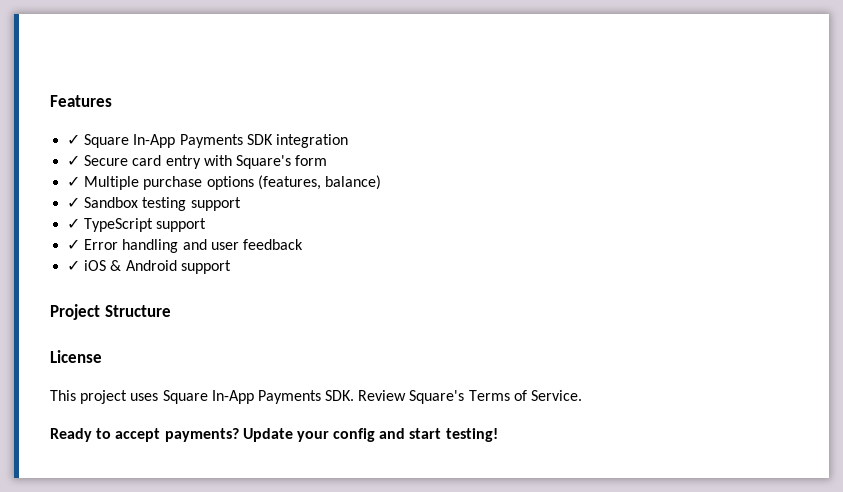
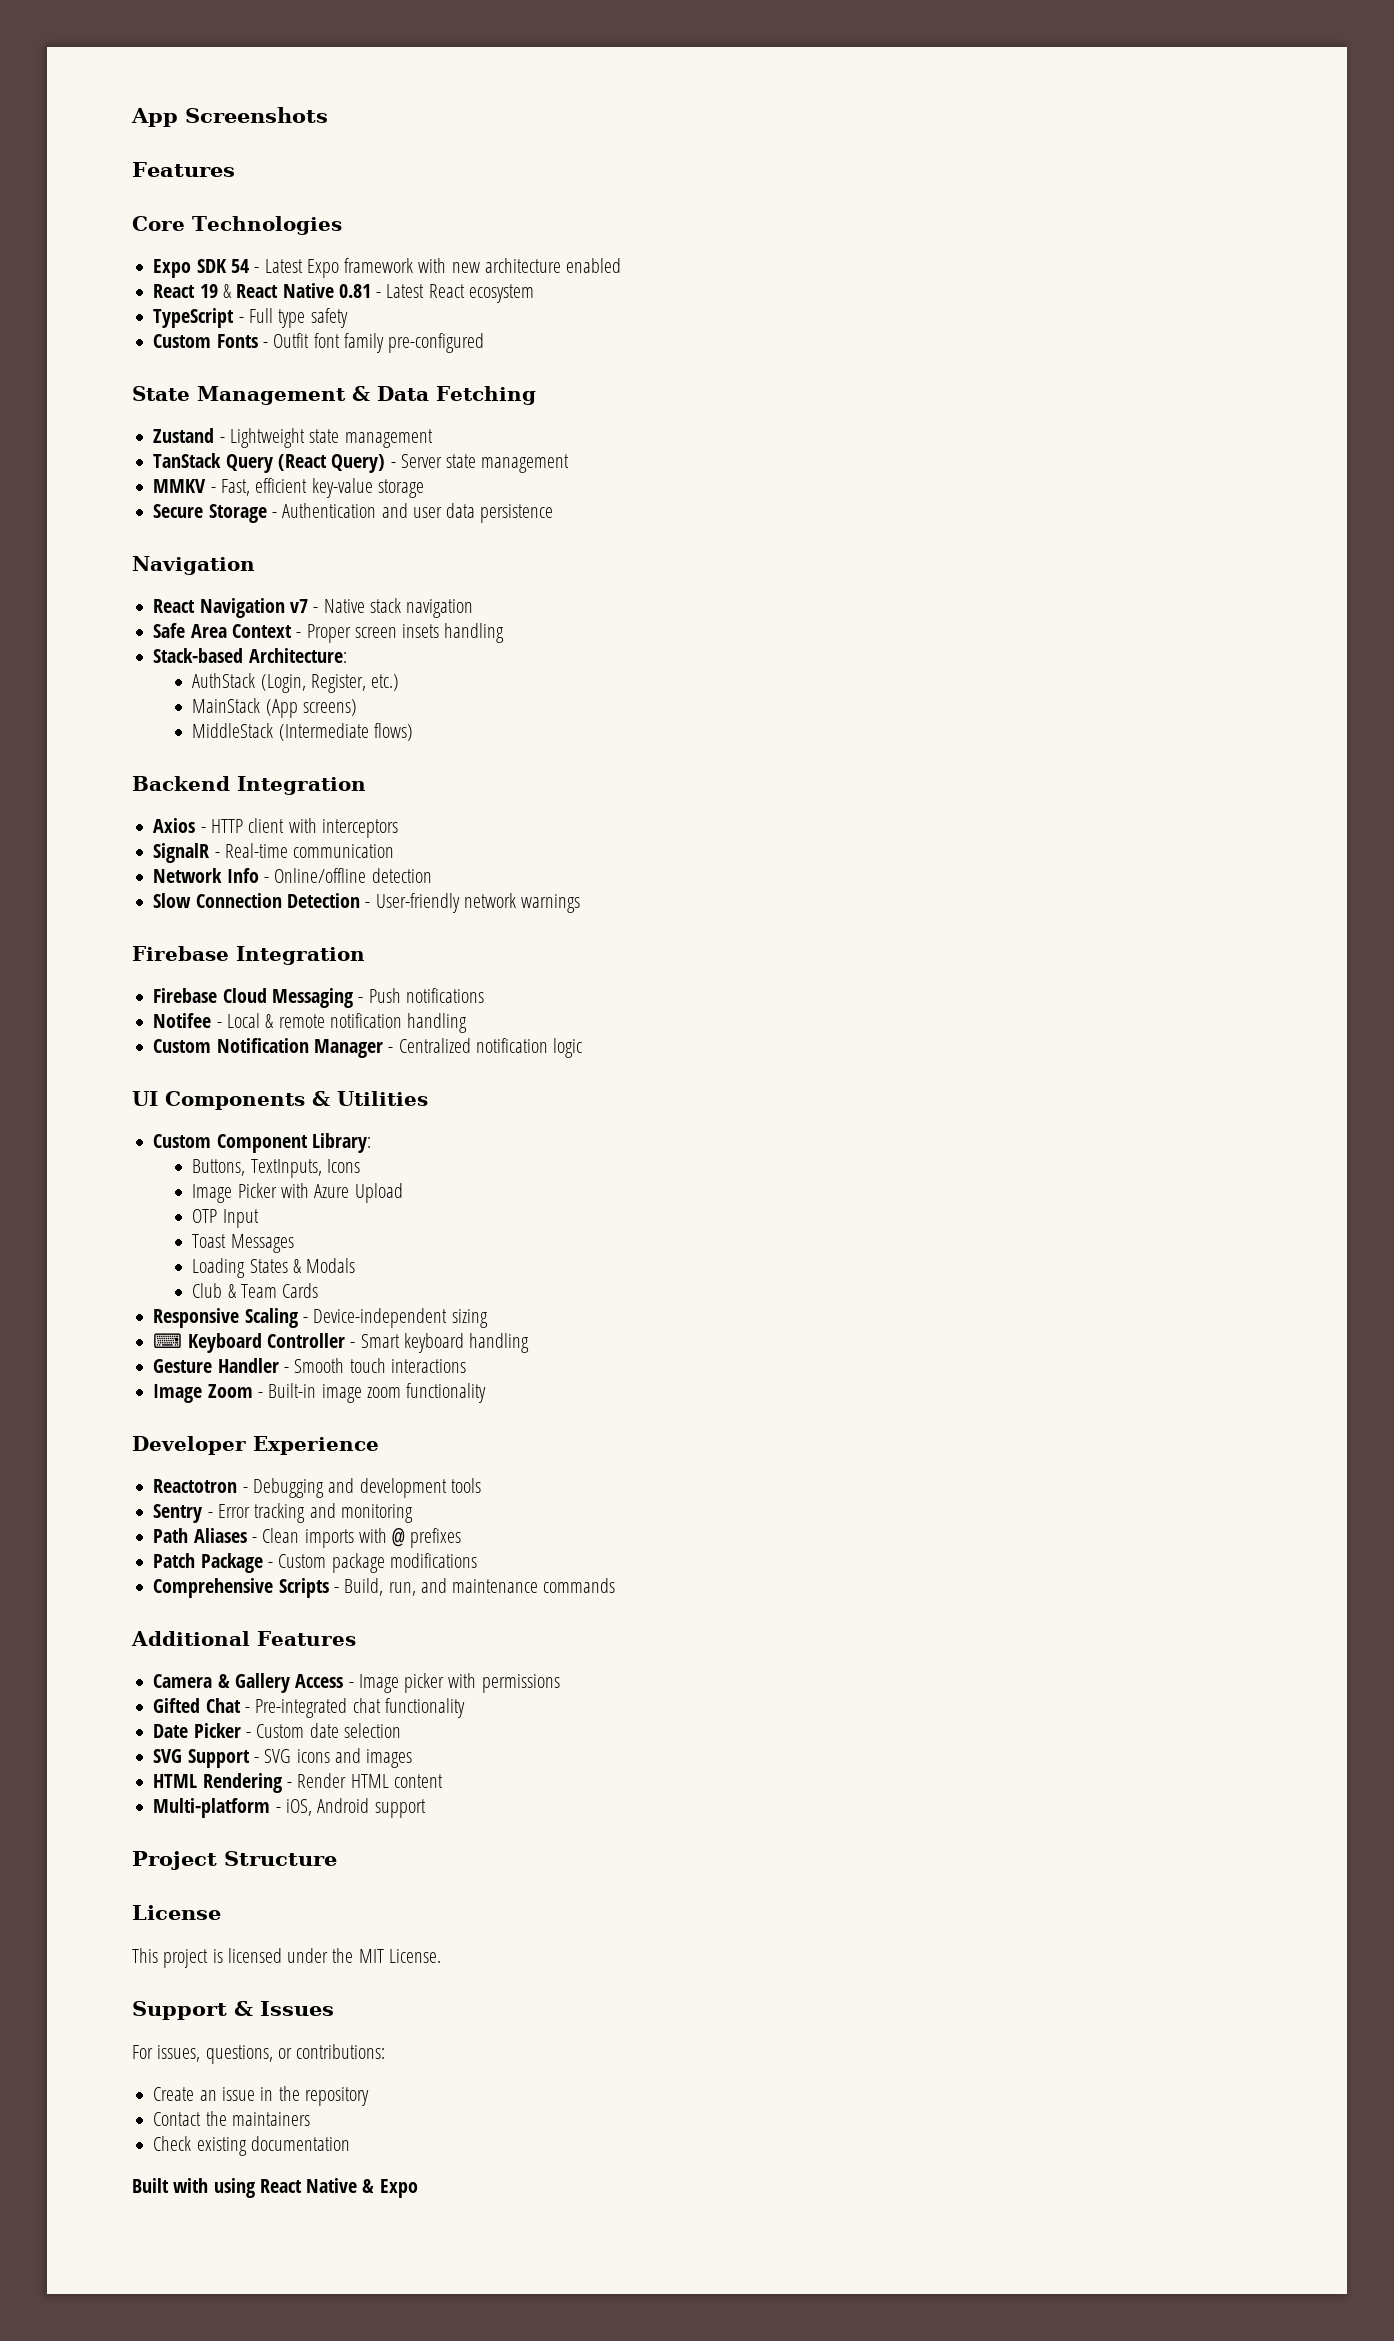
[50,95,112,107] [67,134,348,148] [67,155,328,169] [67,175,381,190] [67,197,241,211] [67,218,207,232] [67,239,303,253] [67,260,122,271] Features // ✓ Square In-App Payments SDK integration // ✓ Secure card entry with Square's form // ✓ Multiple purchase options (features, balance) // ✓ Sandbox testing support // ✓ TypeScript support // ✓ Error handling and user feedback // ✓ iOS & -> [131,107,328,127] [132,162,235,177] [132,216,342,235] [153,258,622,278] [153,283,534,303] [153,308,348,328] [153,333,485,353] [132,386,536,405] [153,428,433,448] [153,453,570,473] [153,478,424,498] [153,503,554,523] [132,556,255,575] [153,598,474,618] [153,623,505,643] [153,648,347,663] [192,673,400,693] [192,698,357,718] [192,723,413,741] [132,776,366,795] [153,818,398,838] [153,843,395,863] [153,868,432,883] [153,893,581,913] [132,946,365,965] [153,988,484,1008] [153,1013,468,1033] [153,1038,583,1058] [132,1091,428,1110] [153,1133,371,1153] [192,1159,360,1178] [192,1183,403,1203] [192,1209,259,1228] [192,1234,294,1253] [192,1258,356,1278] [192,1283,319,1298] [153,1308,488,1328] [153,1333,530,1353] [153,1358,466,1373] [153,1383,487,1403] [132,1436,379,1455] [153,1478,481,1498] [153,1503,413,1523] [153,1528,462,1548] [153,1553,477,1573] [153,1578,616,1598] [131,1631,356,1646] [153,1673,560,1693] [153,1698,465,1718] [153,1723,401,1738] [153,1748,413,1768] [153,1773,443,1793] [153,1798,312,1818] App Screenshots // Features // Core Technologies // Expo SDK 54 - Latest Expo framework with new architecture enabled // React 19 & React Native 0.81 - Latest React ecosystem // TypeScript - Full type safety // Custom Fonts - Outfit font family pre-configured // State Management & Data Fetching // Zustand - Lightweight state management // TanStack Query (React Query) - Server state management // MMKV - Fast, efficient key-value storage // Secure Storage - Authentication and user data persistence // Navigation // React Navigation v7 - Native stack navigation // Safe Area Context - Proper screen insets handling // Stack-based Architecture: // AuthStack (Login, Register, etc.) // MainStack (App screens) // MiddleStack (Intermediate flows) // Backend Integration // Axios - HTTP client with interceptors // SignalR - Real-time communication // Network Info - Online/offline detection // Slow Connection Detection - User-friendly network warnings // Firebase Integration // Firebase Cloud Messaging - Push notifications // Notifee - Local & remote notification handling // Custom Notification Manager - Centralized notification logic // UI Components & Utilities // Custom Component Library: // Buttons, TextInputs, Icons // Image Picker with Azure Upload // OTP Input // Toast Messages // Loading States & Modals // Club & Team Cards // Responsive Scaling - Device-independent sizing // ⌨ Keyboard Controller - Smart keyboard handling // Gesture Handler - Smooth touch interactions // Image Zoom - Built-in image zoom functionality // Developer Experience // Reactotron - Debugging and development tools // Sentry - Error tracking and monitoring // Path Aliases - Clean imports with @ prefixes // Patch Package - Custom package modifications // Comprehensive Scripts - Build, run, and maintenance commands // Additional Features // Camera & Gallery Access - Image picker with permissions // Gifted Chat - Pre-integrated chat functionality // Date Picker - Custom date selection // SVG Support - SVG icons and images // HTML Rendering - Render HTML content // Multi-platform - iOS,
[130,390,583,404] [50,428,498,442] uses Square In-App Payments SDK. Review Square's Terms of Service. // Ready to accept payments? Update your config and start testing! -> [212,1948,441,1963] [132,2001,334,2020] [132,2044,386,2064] [153,2086,369,2106] [153,2111,310,2126] [153,2136,350,2156] [132,2178,418,2198] is licensed under the MIT License. // Support & Issues // For issues, questions, or contributions: // Create an issue in the repository // Contact the maintainers // Check existing documentation // Built with using React Native & Expo

